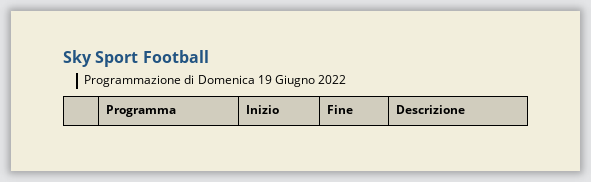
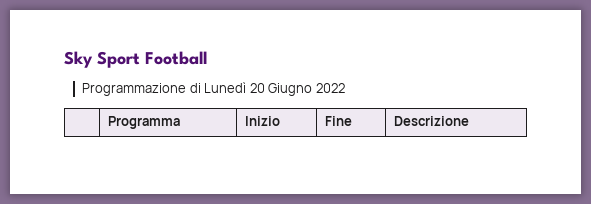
[197,75,272,84] Domenica 19 -> [204,82,265,93] Lunedì 20

